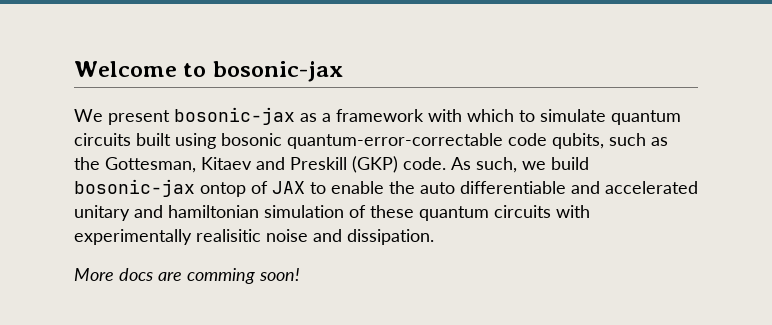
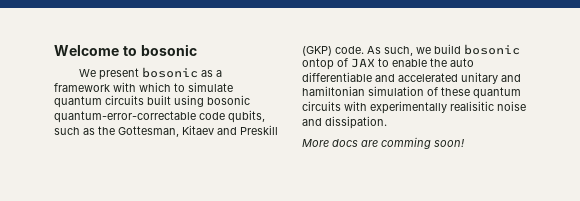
[212,61,343,82] bosonic-jax -> [140,44,197,56] bosonic
[174,107,295,125] bosonic-jax -> [142,67,199,78] bosonic
[74,179,195,197] bosonic-jax -> [464,44,520,55] bosonic

